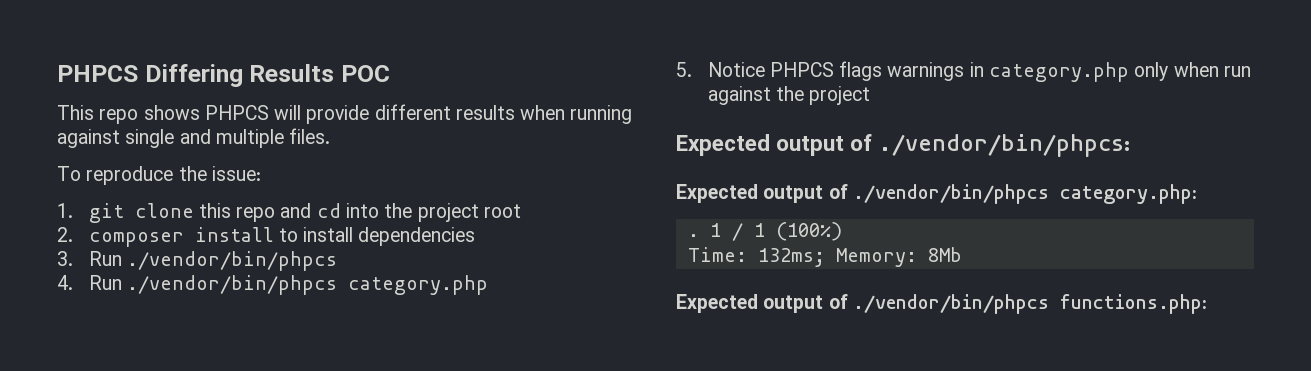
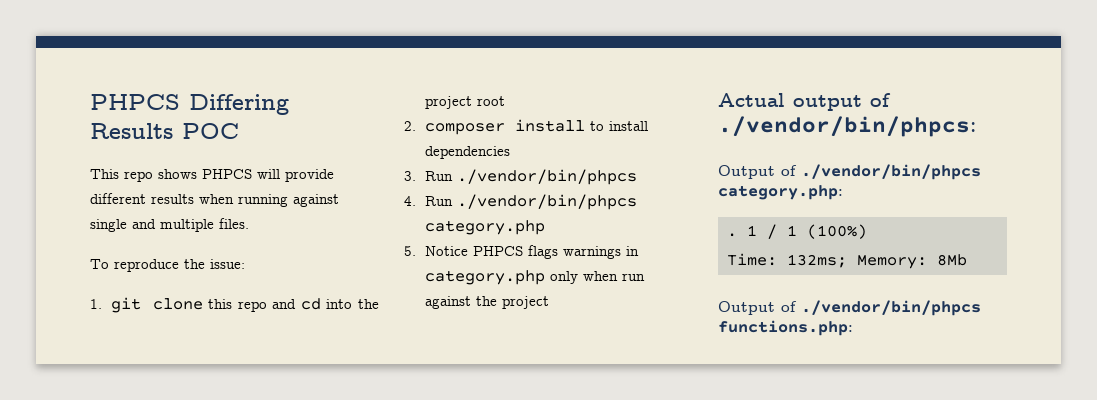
[676,134,770,156] Expected -> [718,93,785,107] Actual
[676,184,824,203] Expected output -> [718,165,775,179] Output
[676,294,824,313] Expected output -> [718,301,775,315] Output

